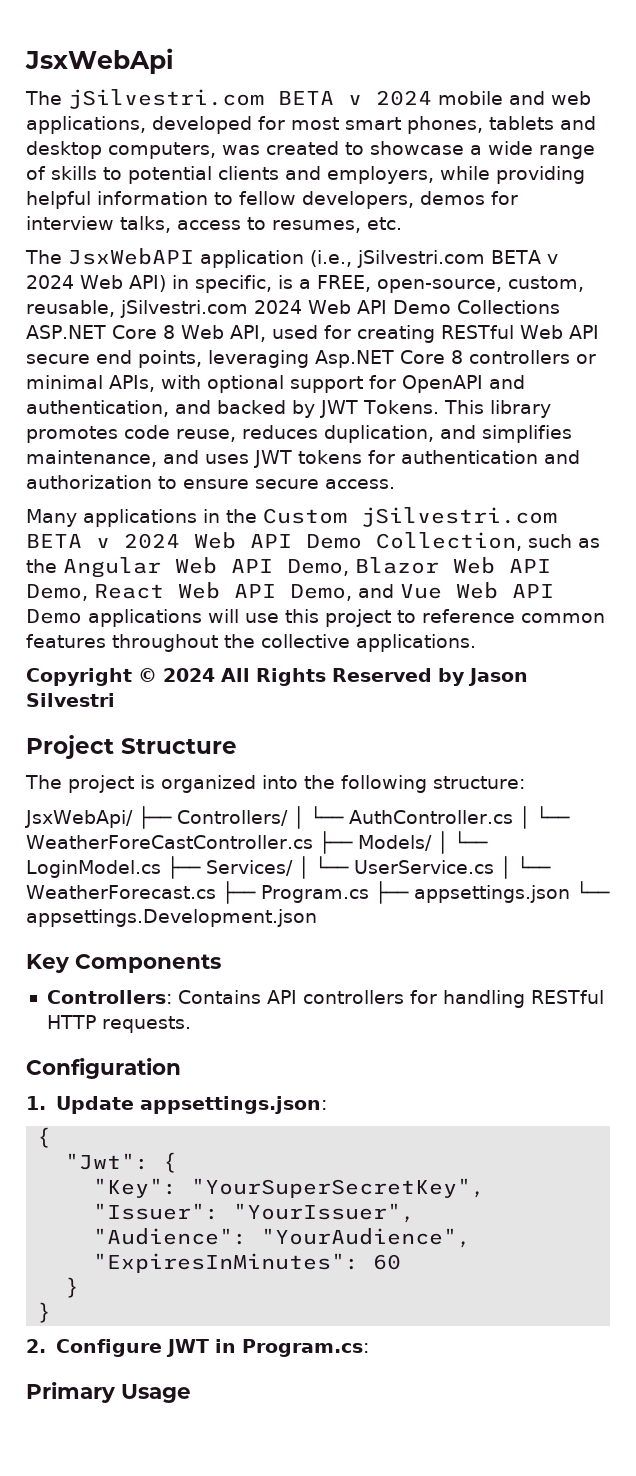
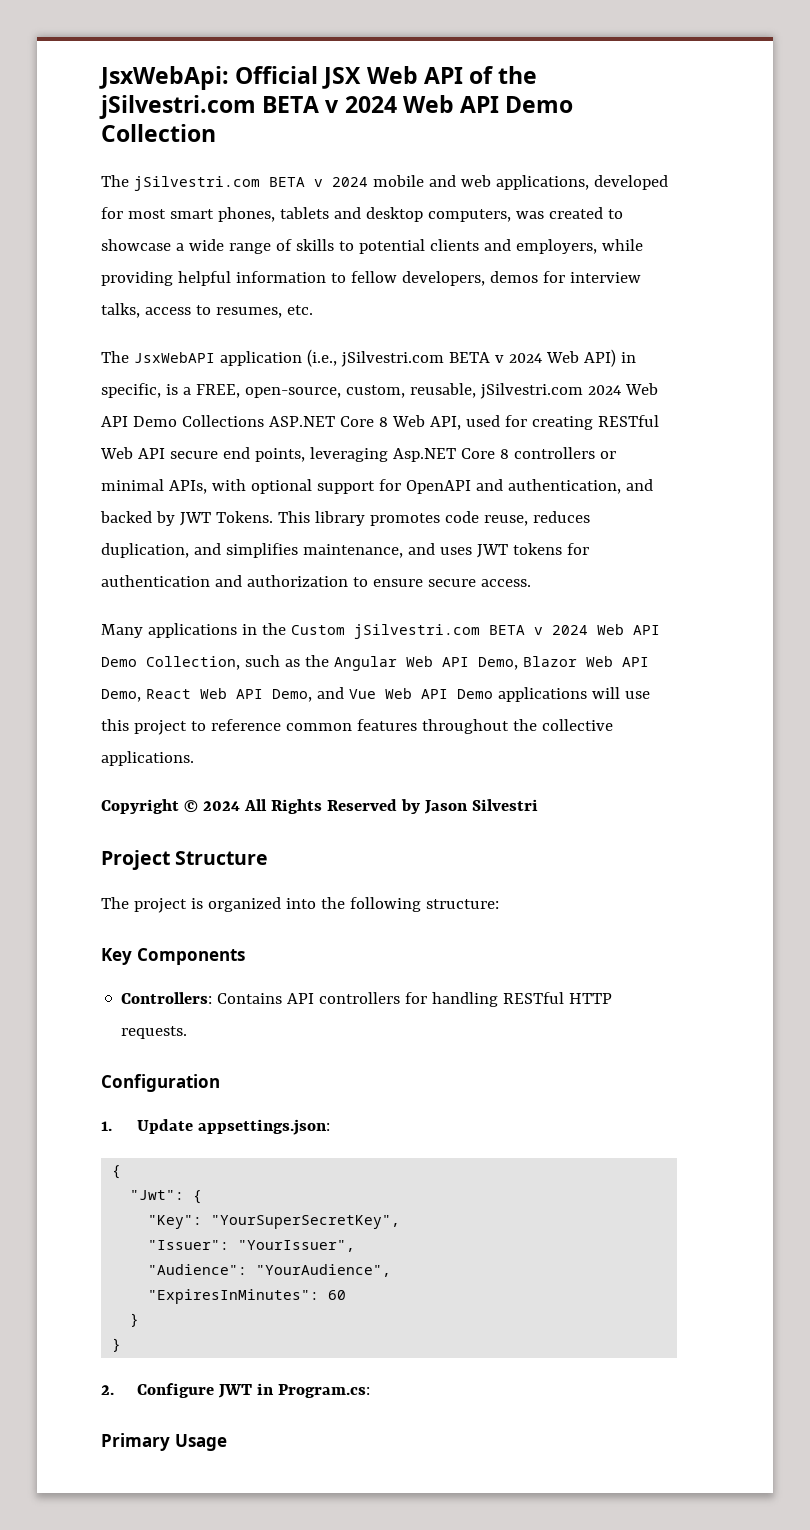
[25,48,174,74] JsxWebApi -> [99,66,538,90] [99,95,574,119] [101,124,216,142] JsxWebApi: Official JSX Web API of the jSilvestri.com BETA v 2024 Web API Demo Collection
[25,806,570,829] [26,831,488,854] [26,856,551,879] [26,881,610,904] [26,909,317,927] // JsxWebApi/ ├── Controllers/ │ └── AuthController.cs │ └── WeatherForeCastController.cs ├── Models/ │ └── LoginModel.cs ├── Services/ │ └── UserService.cs │ └── WeatherForecast.cs ├── Program.cs ├── appsettings.json └── appsettings.Development.json -> (499, 904) none

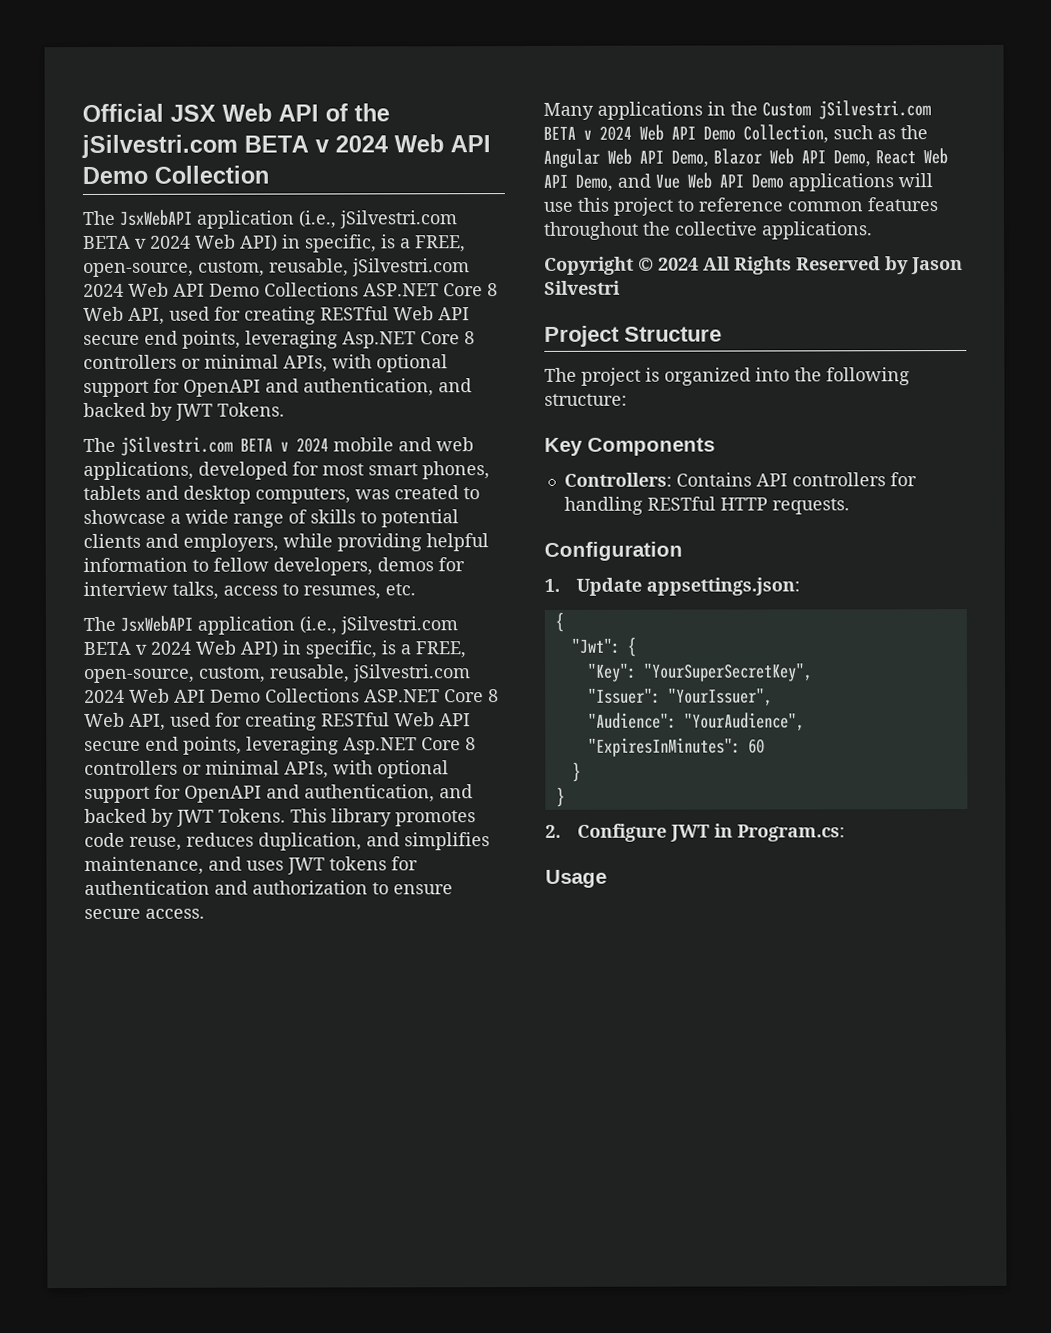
[99,66,229,90] JsxWebApi: -> (82, 113) none
(216, 133) none -> [82,209,458,229] [83,234,466,253] [83,258,470,278] [83,282,498,298] [83,306,470,325] [83,330,475,349] [83,354,448,373] [83,378,472,398] [83,402,285,421] // The JsxWebAPI application (i.e., jSilvestri.com BETA v 2024 Web API) in specific, is a FREE, open-source, custom, reusable, jSilvestri.com 2024 Web API Demo Collections ASP.NET Core 8 Web API, used for creating RESTful Web API secure end points, leveraging Asp.NET Core 8 controllers or minimal APIs, with optional support for OpenAPI and authentication, and backed by JWT Tokens.
[101,1433,170,1451] Primary -> (846, 833) none

